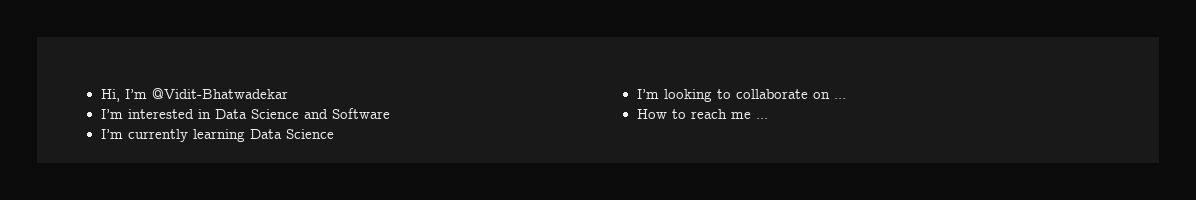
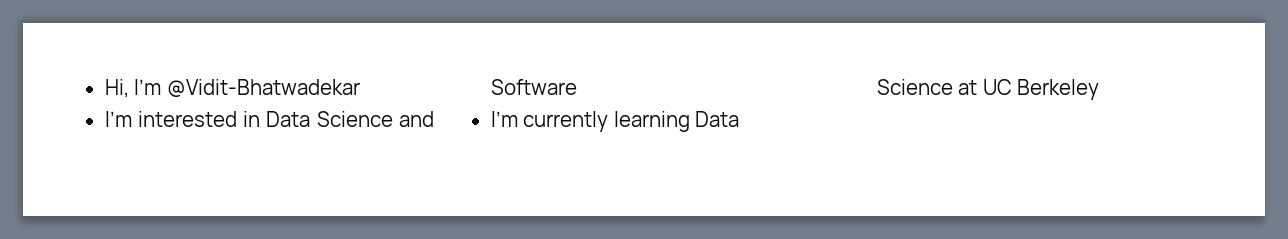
[636,89,846,102] [636,109,768,119] // I’m looking to collaborate on ... // How to reach me ... -> [958,79,1100,100] at UC Berkeley

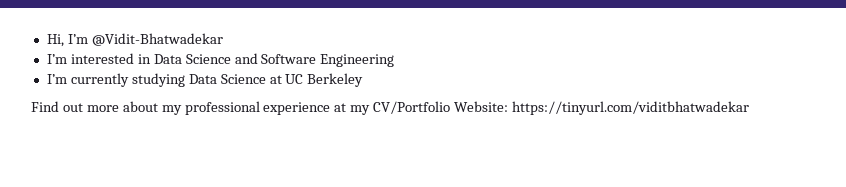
(577, 87) none -> [320,54,395,67] Engineering
[613,111,690,132] learning -> [131,73,185,87] studying
(1100, 89) none -> [31,101,750,115] // Find out more about my professional experience at my CV/Portfolio Website: https://tinyurl.com/viditbhatwadekar

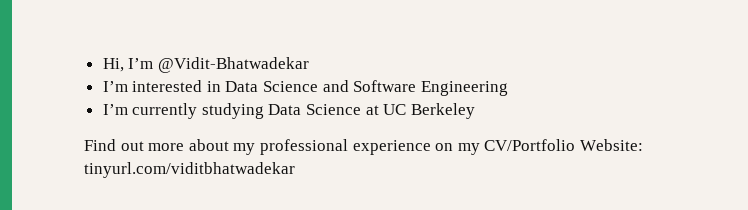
[334,103,347,112] at -> [435,143,454,151] on
[512,101,750,115] https://tinyurl.com/viditbhatwadekar -> [84,162,295,178] tinyurl.com/viditbhatwadekar

